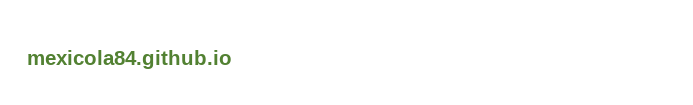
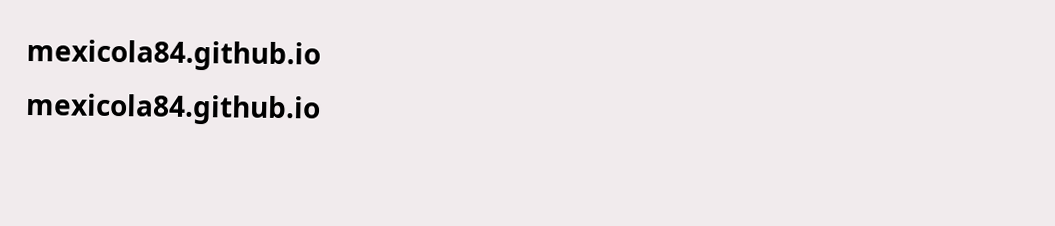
[27,50,232,69] mexicola84.github.io -> [26,38,321,72] [25,92,321,126] mexicola84.github.io // mexicola84.github.io

